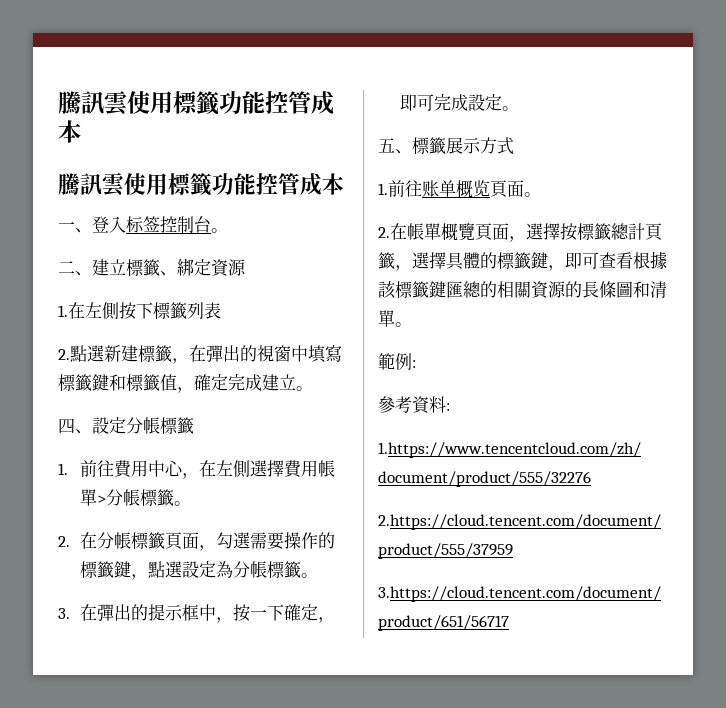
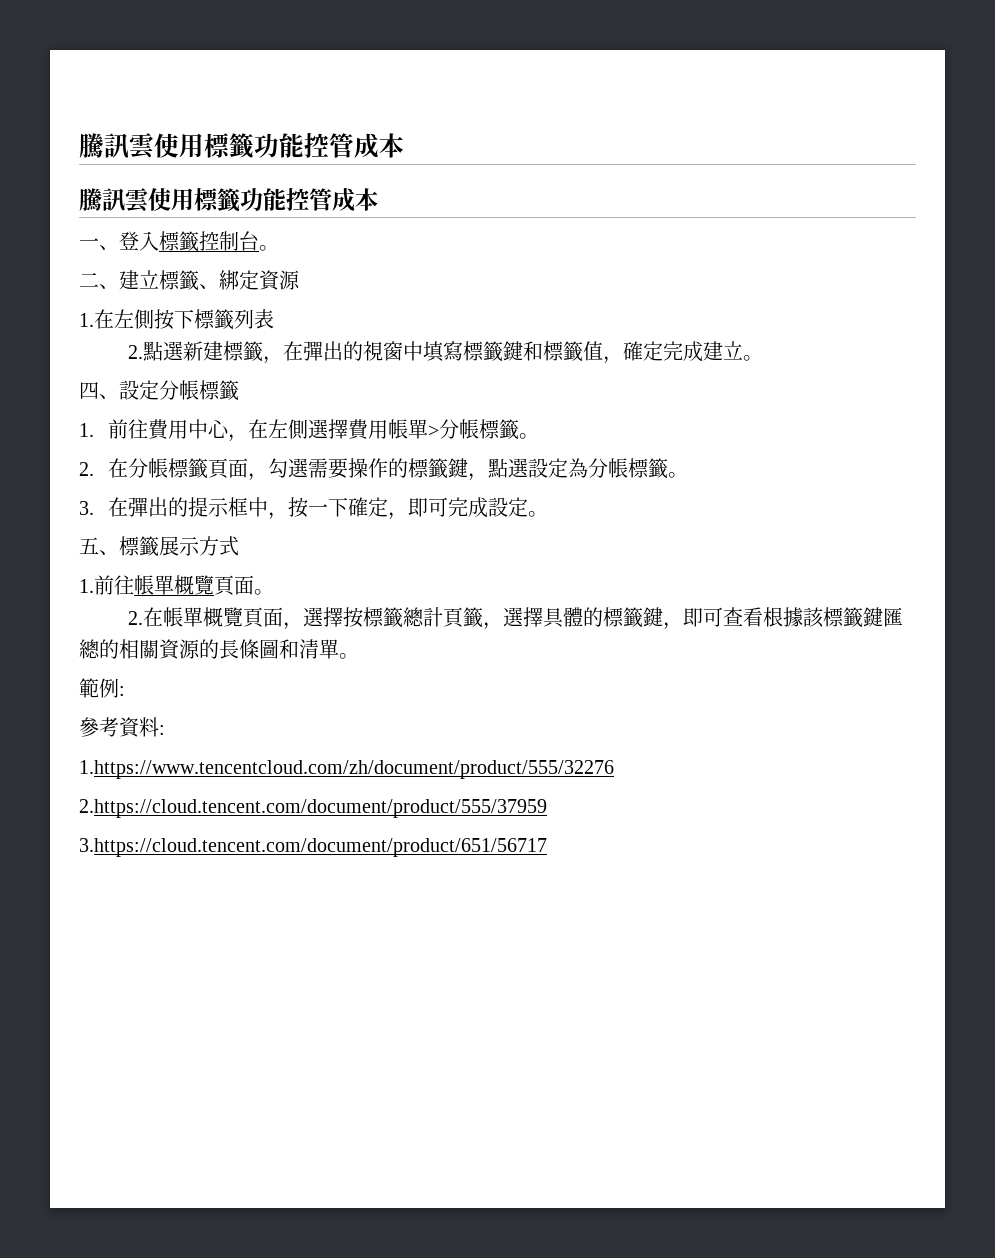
[126,216,160,233] 标签 -> [159,231,199,252] 標籤
[422,180,490,198] 账单概览 -> [134,575,214,595] 帳單概覽

